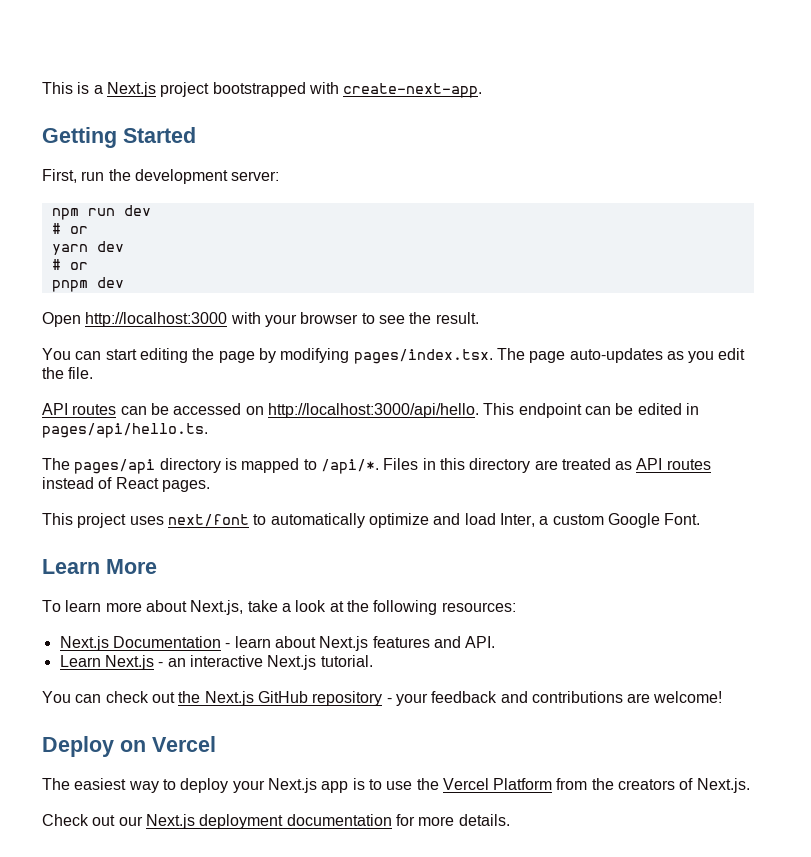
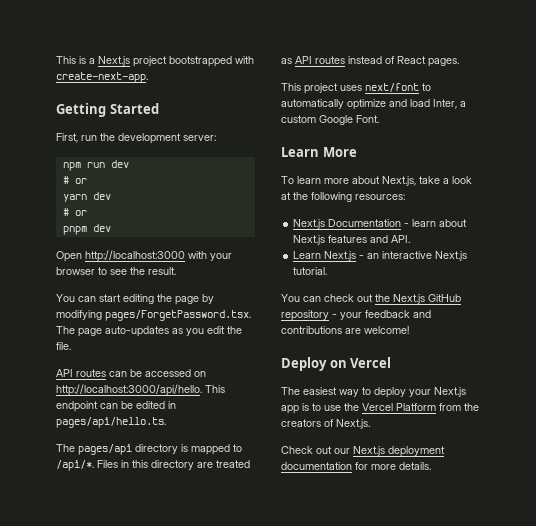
[353,349,493,364] pages/index.tsx. -> [105,310,251,321] pages/ForgetPassword.tsx.

